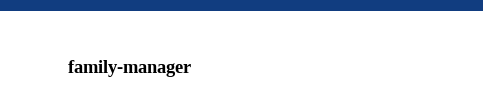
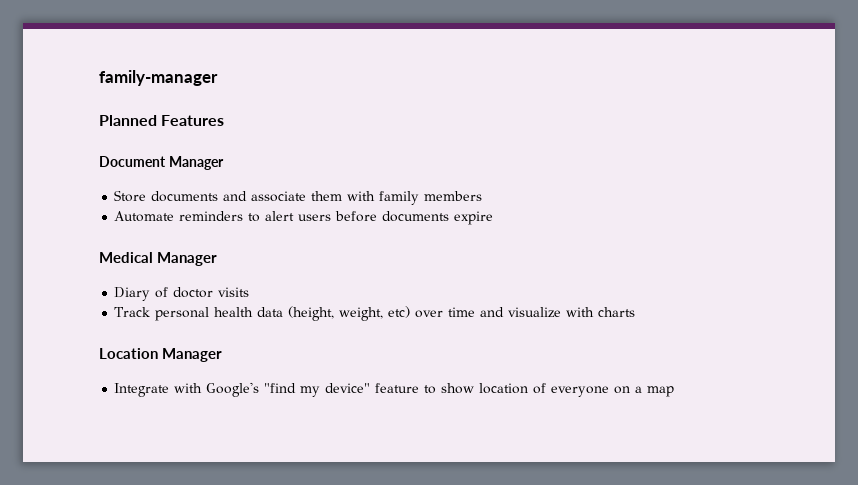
(191, 68) none -> [99,115,225,126] [99,156,224,170] [114,190,483,205] [114,211,494,225] [99,252,217,266] [114,287,250,301] [114,306,636,321] [99,348,222,362] [114,382,675,397] // Planned Features // Document Manager // Store documents and associate them with family members // Automate reminders to alert users before documents expire // Medical Manager // Diary of doctor visits // Track personal health data (height, weight, etc) over time and visualize with charts // Location Manager // Integrate with Google's "find my device" feature to show location of everyone on a map

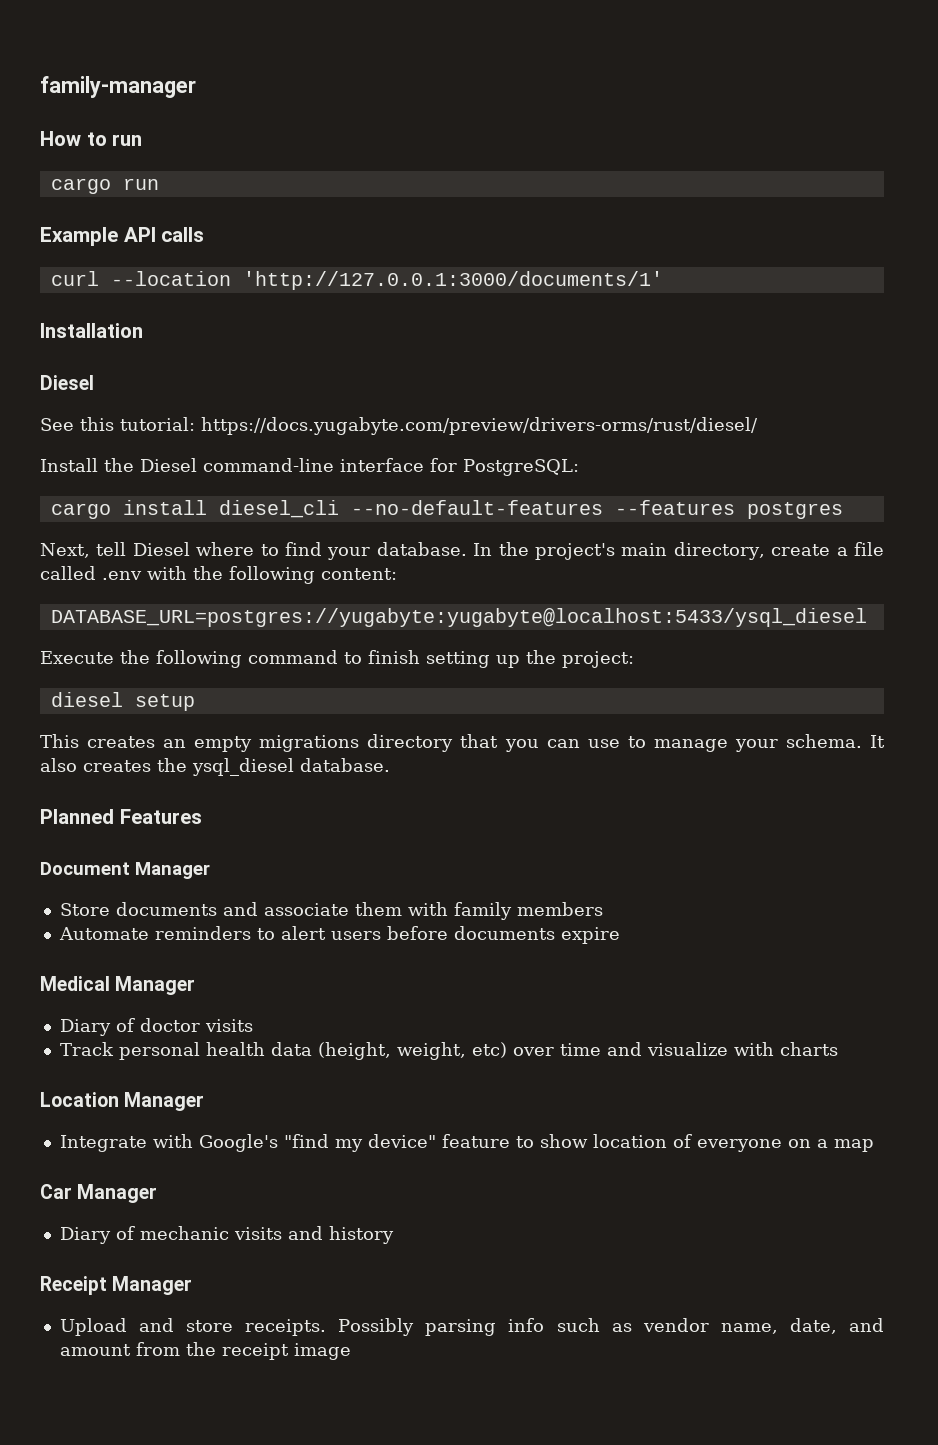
(218, 78) none -> [40,131,143,146] [50,178,159,194] [40,227,205,246] [50,271,663,290] [40,323,143,338] [40,375,94,390] [40,417,758,435] [40,458,579,476] [50,500,843,519] [40,542,884,560] [40,566,397,584] [50,608,867,627] [40,650,634,668] [50,692,195,711] [40,734,885,752] [40,758,390,776] // How to run // cargo run // Example API calls // curl --location 'http://127.0.0.1:3000/documents/1' // Installation // Diesel // See this tutorial: https://docs.yugabyte.com/preview/drivers-orms/rust/diesel/ // Install the Diesel command-line interface for PostgreSQL: // cargo install diesel_cli --no-default-features --features postgres // Next, tell Diesel where to find your database. In the project's main directory, create a file called .env with the following content: // DATABASE_URL=postgres://yugabyte:yugabyte@localhost:5433/ysql_diesel // Execute the following command to finish setting up the project: // diesel setup // This creates an empty migrations directory that you can use to manage your schema. It also creates the ysql_diesel database.
(675, 391) none -> [40,1184,158,1203] [59,1226,394,1244] [40,1276,193,1295] [59,1318,885,1336] [59,1342,351,1360] // Car Manager // Diary of mechanic visits and history // Receipt Manager // Upload and store receipts. Possibly parsing info such as vendor name, date, and amount from the receipt image

